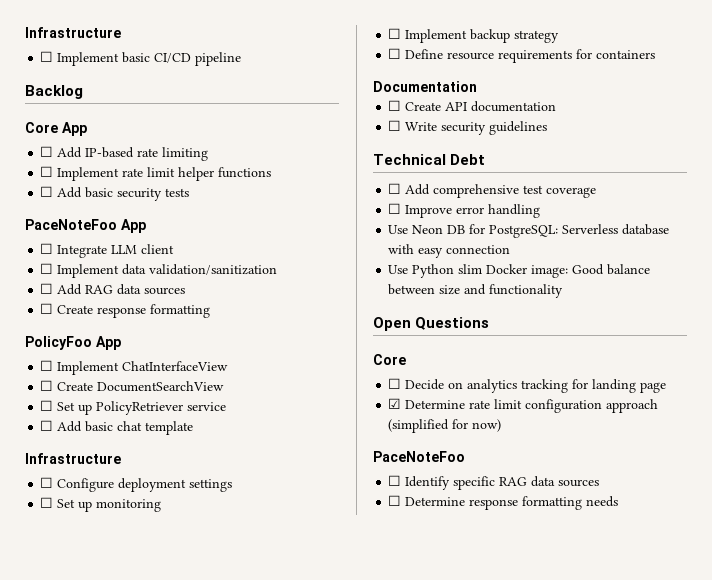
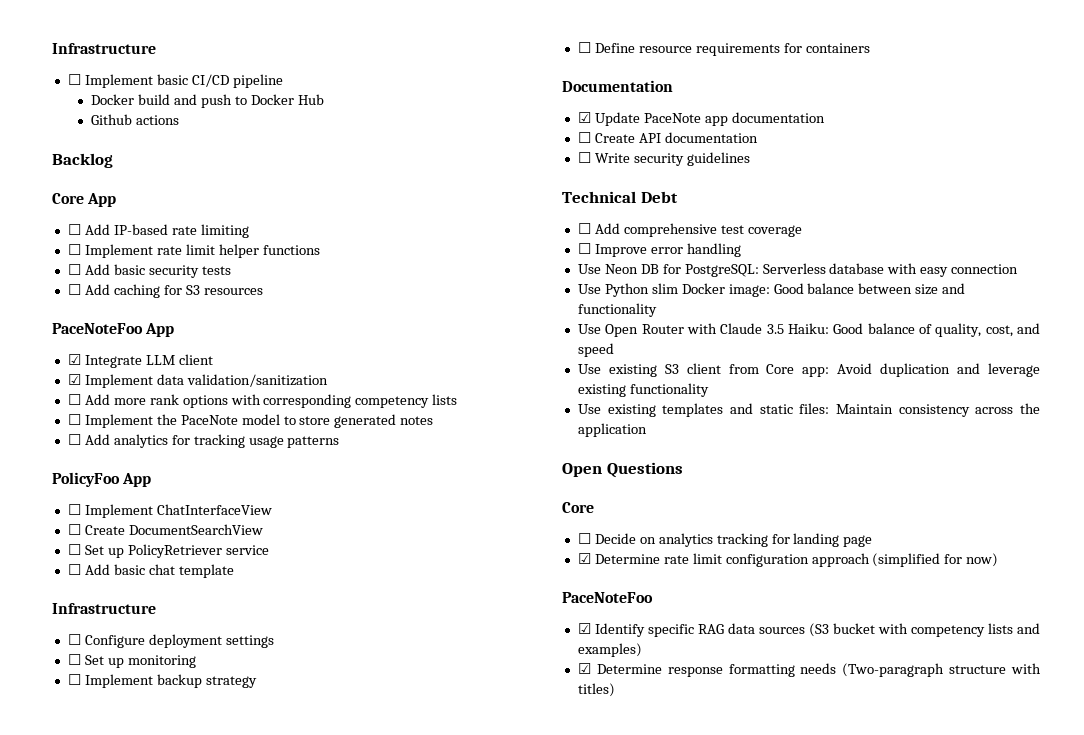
(242, 59) none -> [91,94,324,108] [91,114,180,125] // Docker build and push to Docker Hub // Github actions
(190, 192) none -> [67,284,263,298] // ☐ Add caching for S3 resources
[40,243,54,254] ☐ -> [67,354,81,365] ☑
[40,263,54,274] ☐ -> [67,374,81,385] ☑
[85,284,186,295] [40,303,211,318] RAG data sources // ☐ Create response formatting -> [113,394,458,408] [67,414,434,428] [67,434,340,448] more rank options with corresponding competency lists // ☐ Implement the PaceNote model to store generated notes // ☐ Add analytics for tracking usage patterns
(477, 86) none -> [577,112,825,126] // ☑ Update PaceNote app documentation
(564, 291) none -> [577,323,1040,337] [577,343,614,357] [577,363,1040,377] [577,383,709,397] [577,403,1040,417] [577,423,647,437] // Use Open Router with Claude 3.5 Haiku: Good balance of quality, cost, and speed // Use existing S3 client from Core app: Avoid duplication and leverage existing functionality // Use existing templates and static files: Maintain consistency across the application
[388,475,402,486] ☐ -> [577,623,591,634] ☑
[388,495,619,510] // ☐ Determine response formatting needs -> [808,623,1040,637] [577,643,642,657] [577,663,1041,677] [577,683,615,697] (S3 bucket with competency lists and examples) // ☑ Determine response formatting needs (Two-paragraph structure with titles)

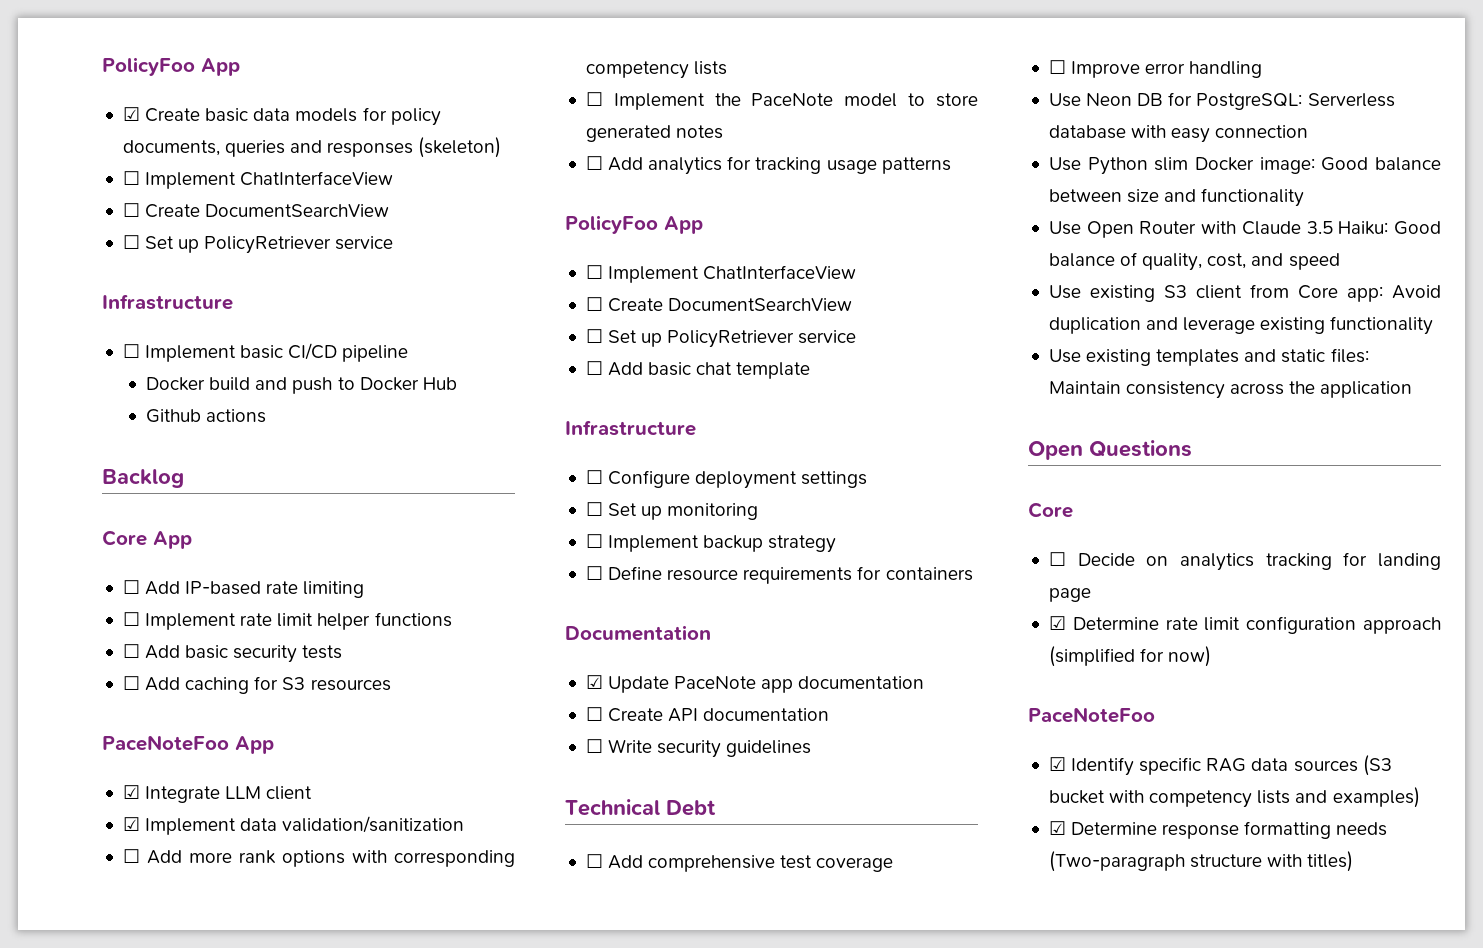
(52, 48) none -> [102,57,240,76] [122,107,441,126] [122,137,502,158] [122,171,394,189] [122,203,390,218] [122,235,394,254] PolicyFoo App // ☑ Create basic data models for policy documents, queries and responses (skeleton) // ☐ Implement ChatInterfaceView // ☐ Create DocumentSearchView // ☐ Set up PolicyRetriever service //

